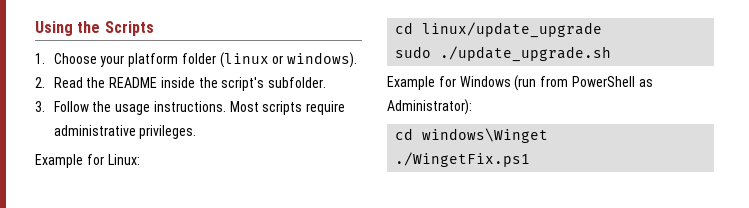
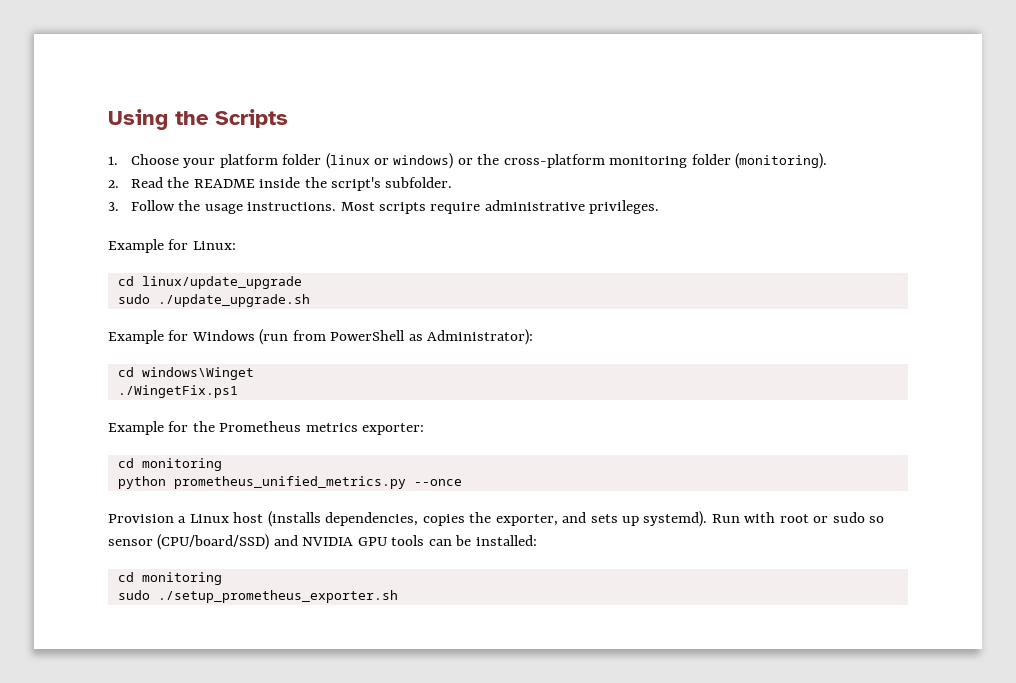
[287,52,358,68] windows). -> [393,153,828,169] windows) or the cross-platform monitoring folder (monitoring).
(531, 159) none -> [108,421,425,435] [117,458,222,471] [117,476,462,489] [108,511,885,527] [108,534,537,550] [117,572,222,585] [117,590,398,603] // Example for the Prometheus metrics exporter: // cd monitoring // python prometheus_unified_metrics.py --once // Provision a Linux host (installs dependencies, copies the exporter, and sets up systemd). Run with root or sudo so sensor (CPU/board/SSD) and NVIDIA GPU tools can be installed: // cd monitoring // sudo ./setup_prometheus_exporter.sh

